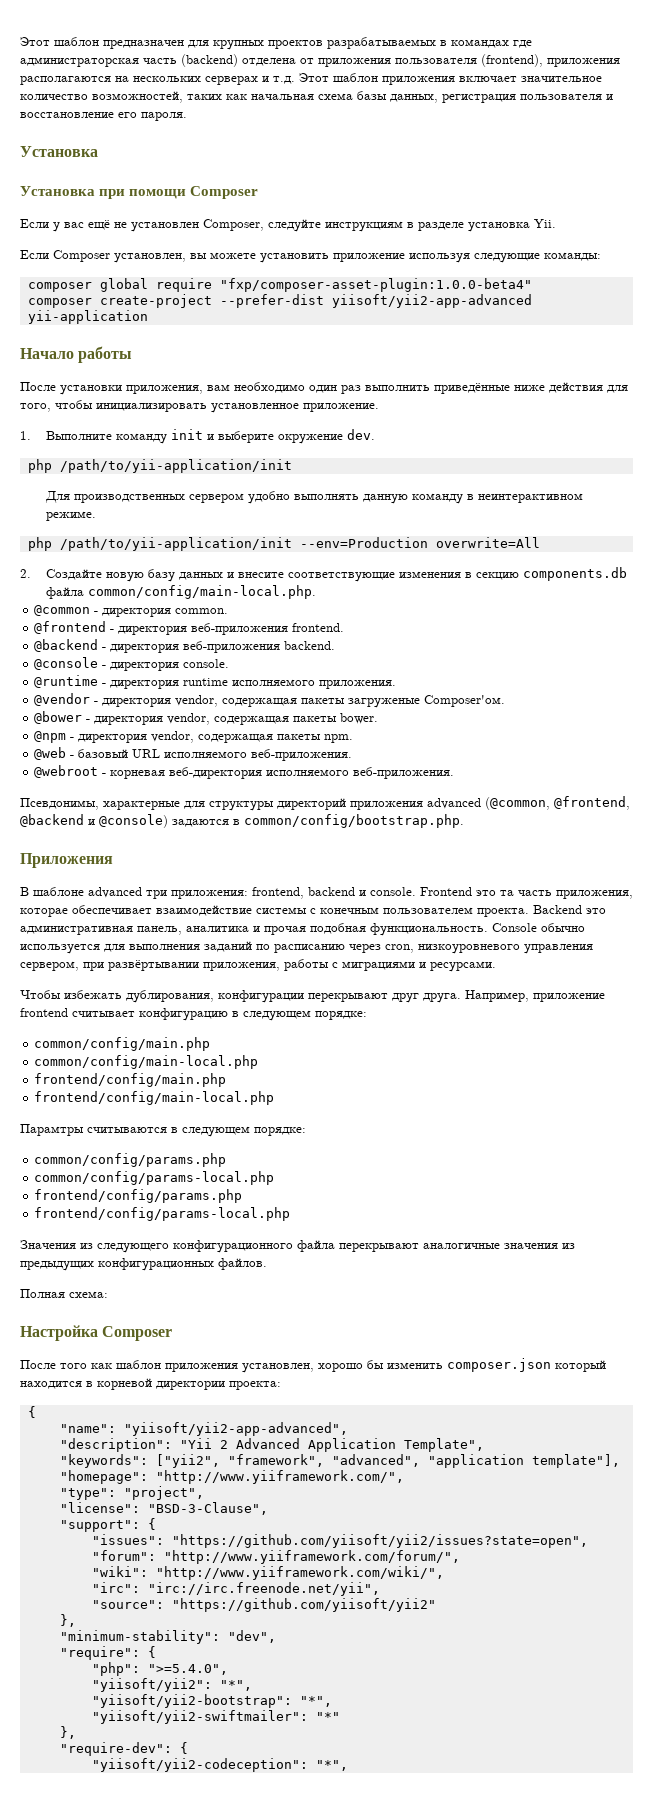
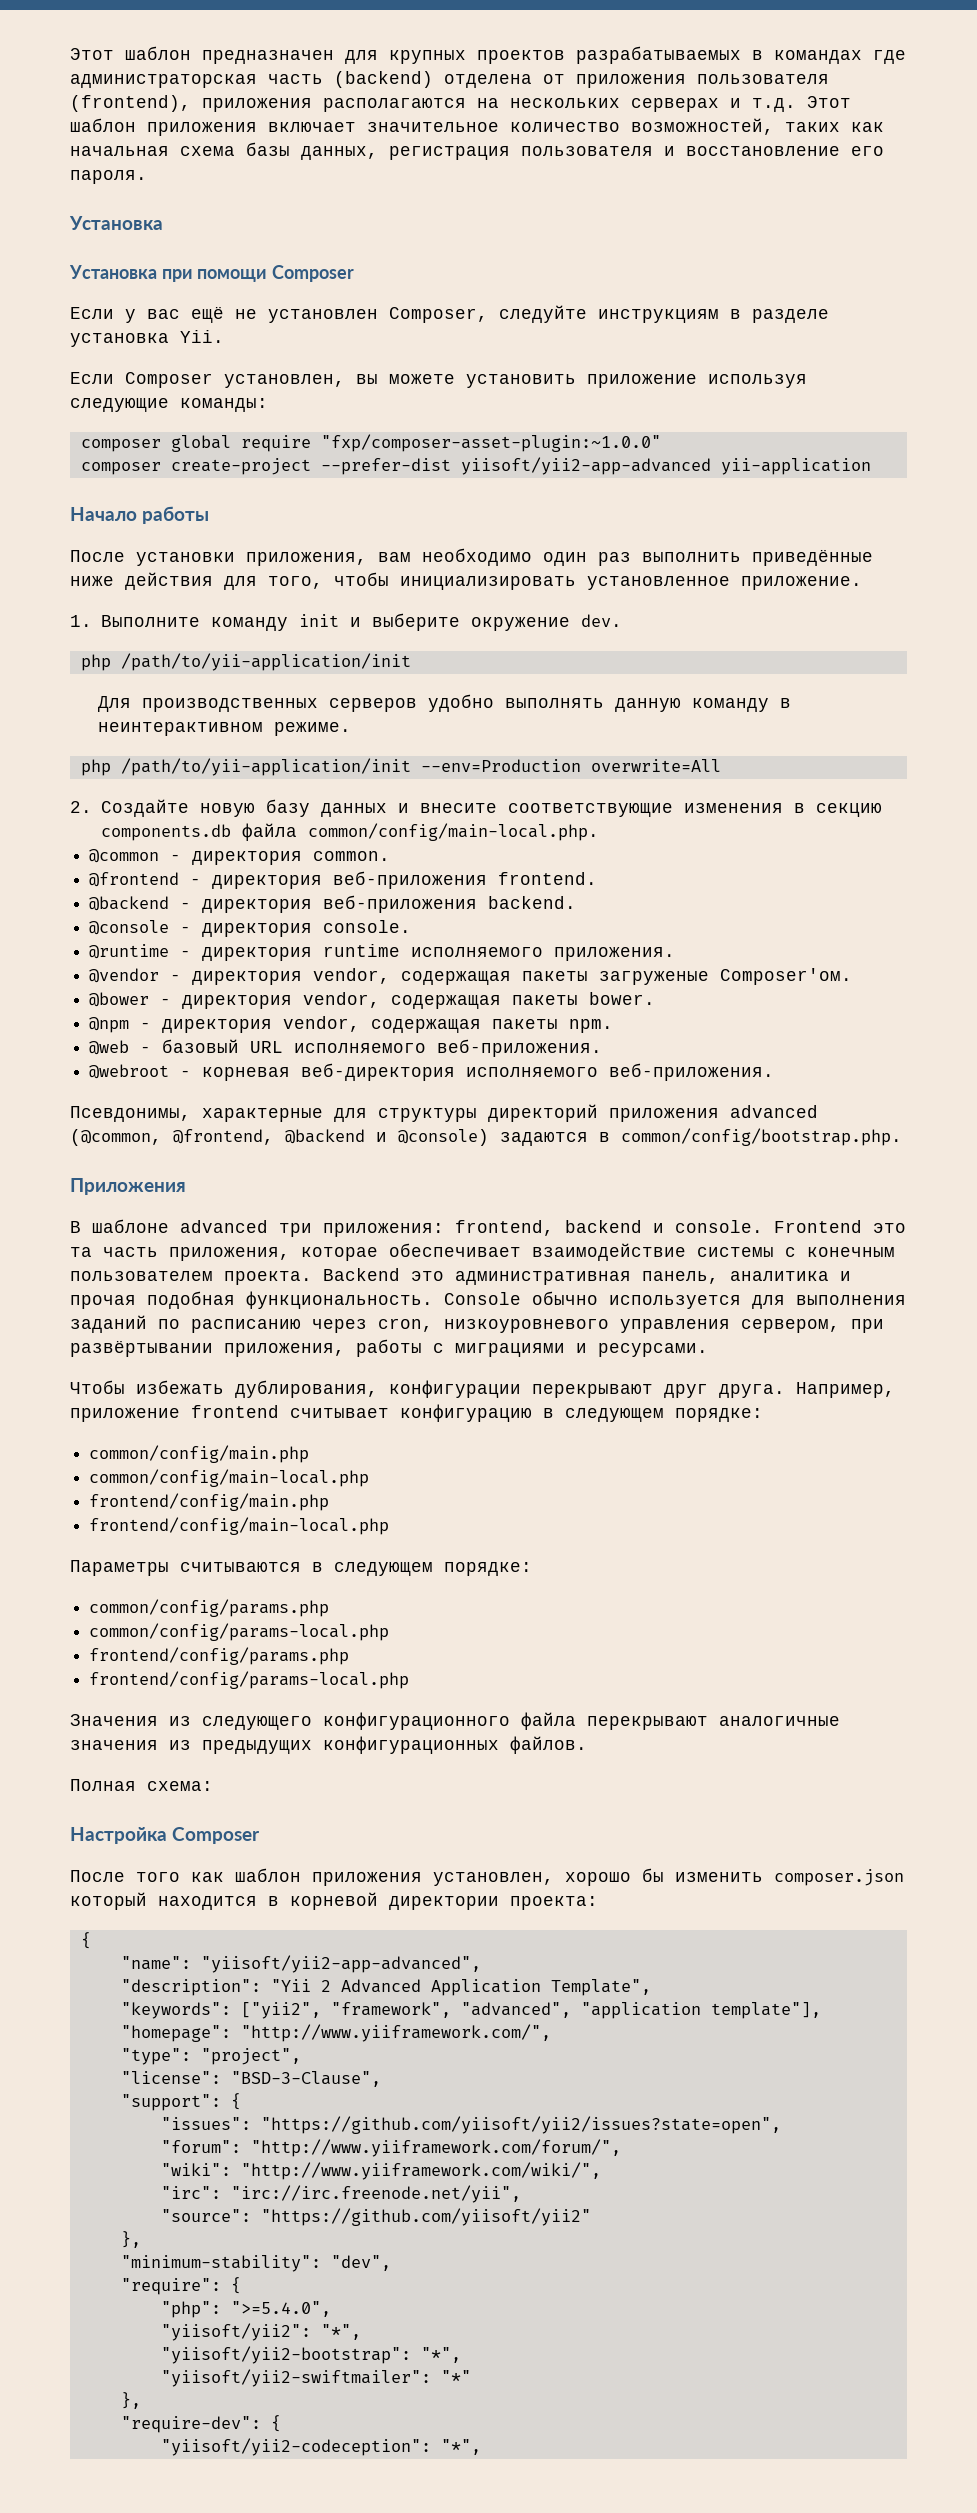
[219,278,532,292] "fxp/composer-asset-plugin:1.0.0-beta4" -> [320,434,661,452] "fxp/composer-asset-plugin:~1.0.0"
[188,493,244,503] сервером -> [328,698,417,712] серверов
[20,1124,84,1136] Парамтры -> [70,1560,169,1576] Параметры

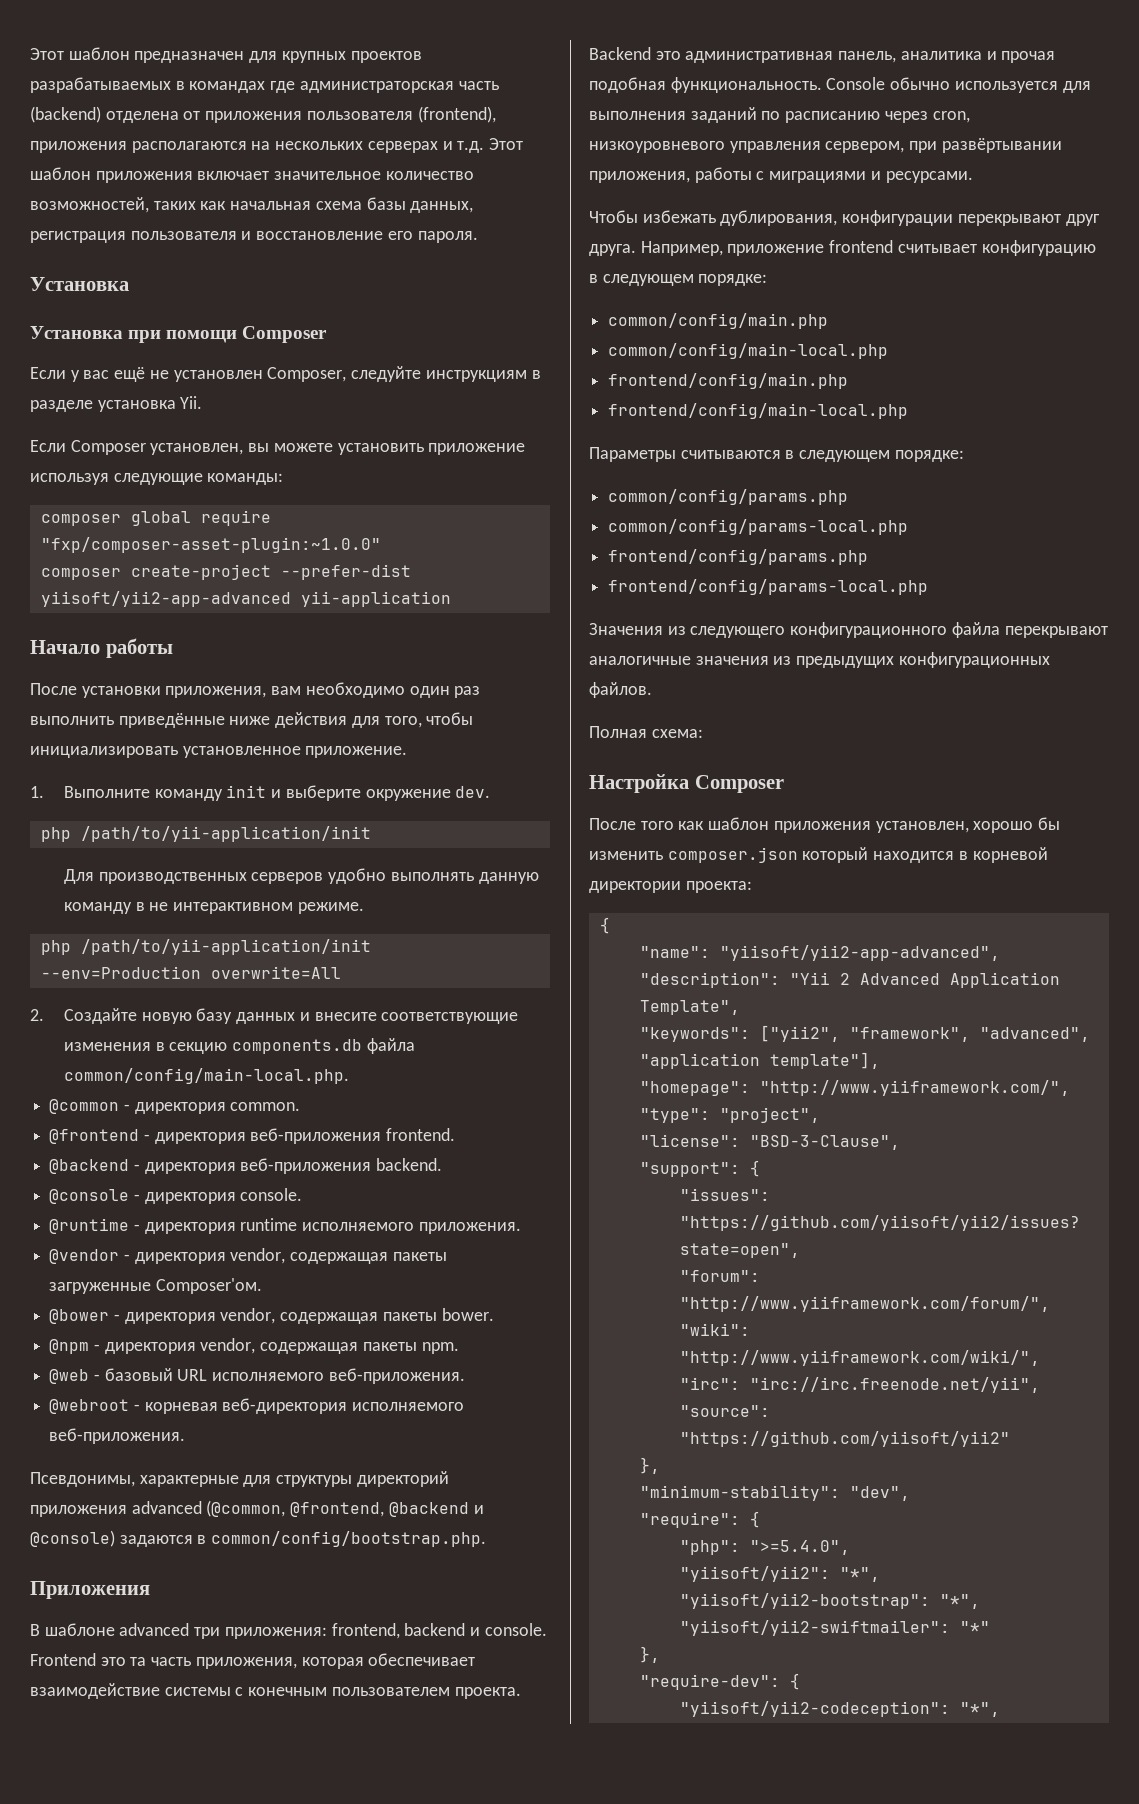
[97,722,263,736] неинтерактивном -> [149,902,294,914] не интерактивном
[599,971,710,985] загруженые -> [49,1282,152,1294] загруженные
[301,1247,378,1261] которае -> [301,1657,364,1669] которая

